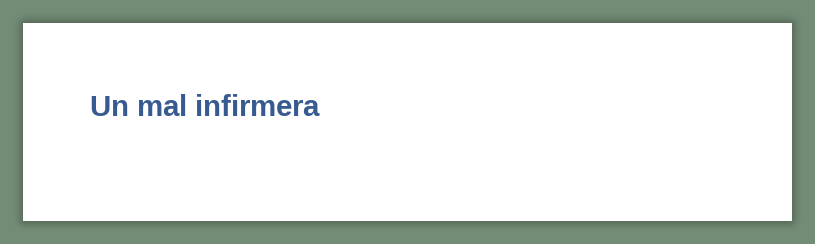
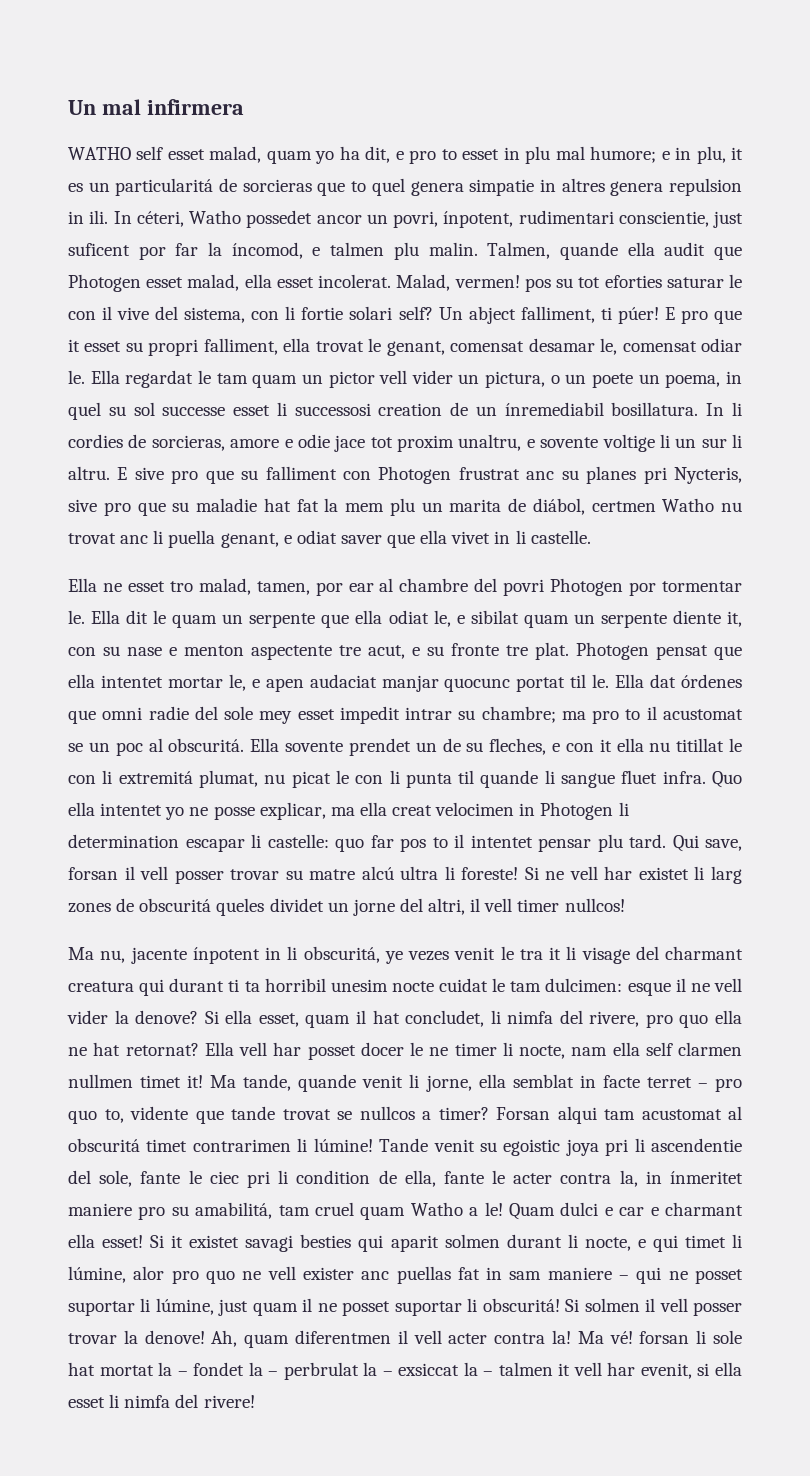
(320, 105) none -> [68,146,744,164] [68,178,742,196] [68,210,743,228] [68,242,743,260] [68,274,743,292] [68,306,742,324] [68,338,742,356] [68,370,742,388] [68,402,743,420] [68,434,742,452] [68,466,743,484] [68,498,742,516] [68,530,591,548] [68,578,743,596] [68,610,742,628] [68,642,742,660] [68,674,742,692] [68,706,743,724] [68,738,743,756] [68,770,742,788] [68,802,629,820] [68,834,742,852] [68,866,742,884] [68,898,625,916] [68,946,743,964] [68,978,742,996] [67,1010,742,1028] [68,1042,742,1060] [68,1074,743,1092] [68,1106,742,1124] [68,1138,742,1156] [68,1170,743,1188] [68,1202,743,1220] [68,1234,742,1252] [68,1266,743,1284] [68,1298,742,1316] [68,1330,742,1348] [68,1362,742,1380] [68,1394,255,1408] // WATHO self esset malad, quam yo ha dit, e pro to esset in plu mal humore; e in plu, it es un particularitá de sorcieras que to quel genera simpatie in altres genera repulsion in ili. In céteri, Watho possedet ancor un povri, ínpotent, rudimentari conscientie, just suficent por far la íncomod, e talmen plu malin. Talmen, quande ella audit que Photogen esset malad, ella esset incolerat. Malad, vermen! pos su tot eforties saturar le con il vive del sistema, con li fortie solari self? Un abject falliment, ti púer! E pro que it esset su propri falliment, ella trovat le genant, comensat desamar le, comensat odiar le. Ella regardat le tam quam un pictor vell vider un pictura, o un poete un poema, in quel su sol successe esset li successosi creation de un ínremediabil bosillatura. In li cordies de sorcieras, amore e odie jace tot proxim unaltru, e sovente voltige li un sur li altru. E sive pro que su falliment con Photogen frustrat anc su planes pri Nycteris, sive pro que su maladie hat fat la mem plu un marita de diábol, certmen Watho nu trovat anc li puella genant, e odiat saver que ella vivet in li castelle. // Ella ne esset tro malad, tamen, por ear al chambre del povri Photogen por tormentar le. Ella dit le quam un serpente que ella odiat le, e sibilat quam un serpente diente it, con su nase e menton aspectente tre acut, e su fronte tre plat. Photogen pensat que ella intentet mortar le, e apen audaciat manjar quocunc portat til le. Ella dat órdenes que omni radie del sole mey esset impedit intrar su chambre; ma pro to il acustomat se un poc al obscuritá. Ella sovente prendet un de su fleches, e con it ella nu titillat le con li extremitá plumat, nu picat le con li punta til quande li sangue fluet infra. Quo ella intentet yo ne posse explicar, ma ella creat velocimen in Photogen li determination escapar li castelle: quo far pos to il intentet pensar plu tard. Qui save, forsan il vell posser trovar su matre alcú ultra li foreste! Si ne vell har existet li larg zones de obscuritá queles dividet un jorne del altri, il vell timer nullcos! // Ma nu, jacente ínpotent in li obscuritá, ye vezes venit le tra it li visage del charmant creatura qui durant ti ta horribil unesim nocte cuidat le tam dulcimen: esque il ne vell vider la denove? Si ella esset, quam il hat concludet, li nimfa del rivere, pro quo ella ne hat retornat? Ella vell har posset docer le ne timer li nocte, nam ella self clarmen nullmen timet it! Ma tande, quande venit li jorne, ella semblat in facte terret – pro quo to, vidente que tande trovat se nullcos a timer? Forsan alqui tam acustomat al obscuritá timet contrarimen li lúmine! Tande venit su egoistic joya pri li ascendentie del sole, fante le ciec pri li condition de ella, fante le acter contra la, in ínmeritet maniere pro su amabilitá, tam cruel quam Watho a le! Quam dulci e car e charmant ella esset! Si it existet savagi besties qui aparit solmen durant li nocte, e qui timet li lúmine, alor pro quo ne vell exister anc puellas fat in sam maniere – qui ne posset suportar li lúmine, just quam il ne posset suportar li obscuritá! Si solmen il vell posser trovar la denove! Ah, quam diferentmen il vell acter contra la! Ma vé! forsan li sole hat mortat la – fondet la – perbrulat la – exsiccat la – talmen it vell har evenit, si ella esset li nimfa del rivere!

